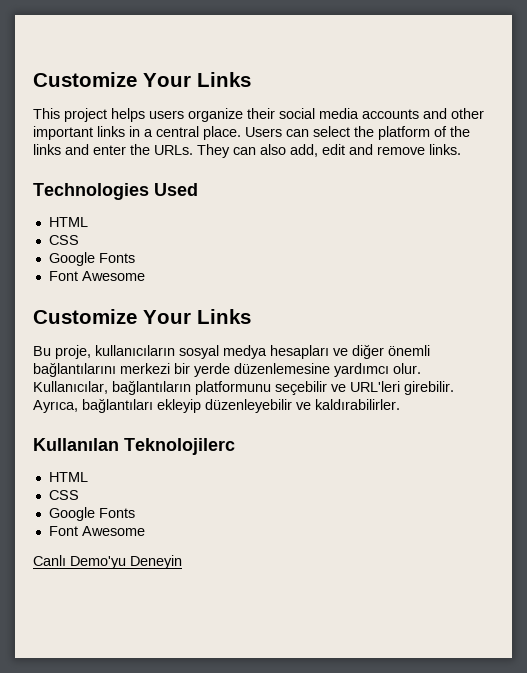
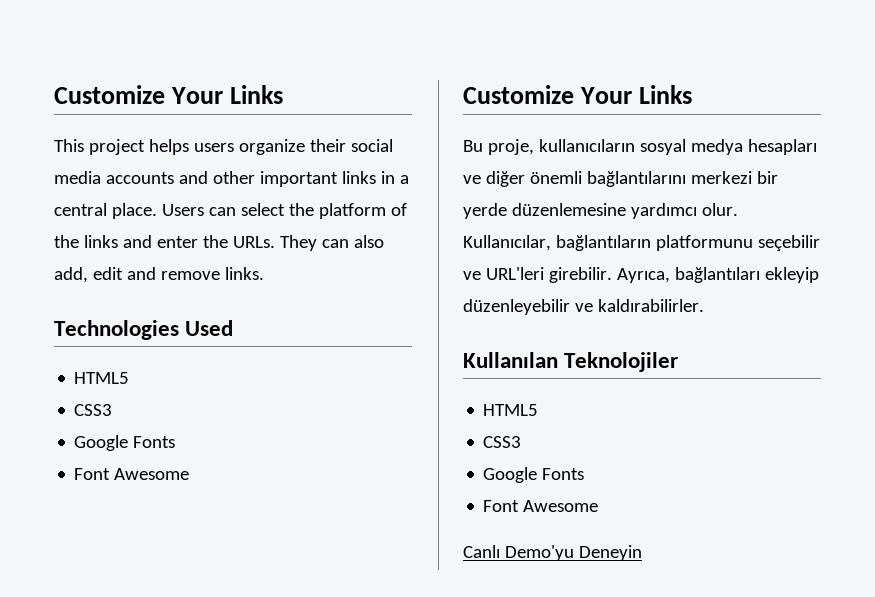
[48,217,88,227] [48,235,79,245] HTML // CSS -> [74,372,130,384] [74,404,113,416] HTML5 // CSS3
[124,438,235,455] [48,472,88,482] [48,490,79,500] Teknolojilerc // HTML // CSS -> [564,352,679,372] [483,404,539,416] [483,436,522,448] Teknolojiler // HTML5 // CSS3

